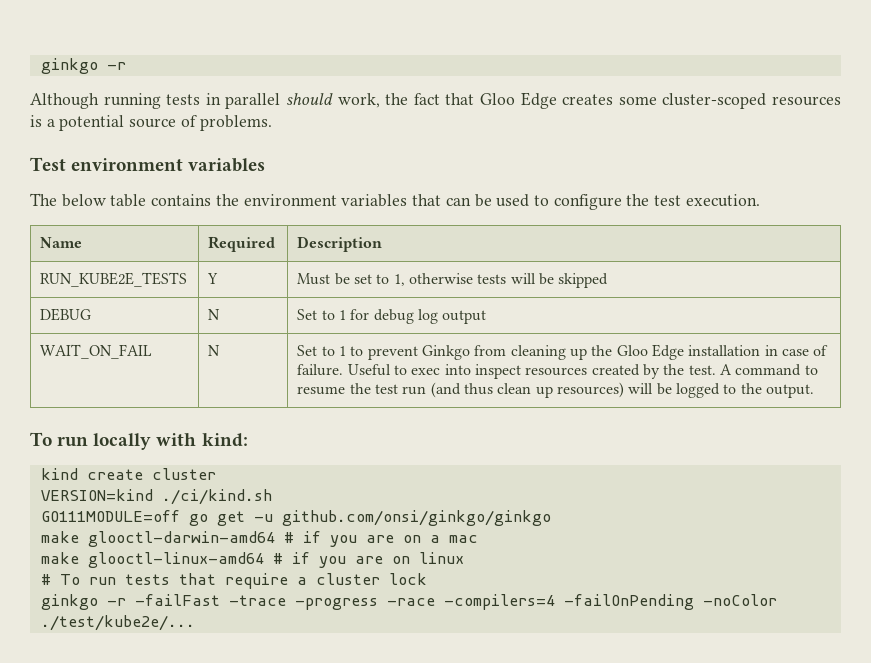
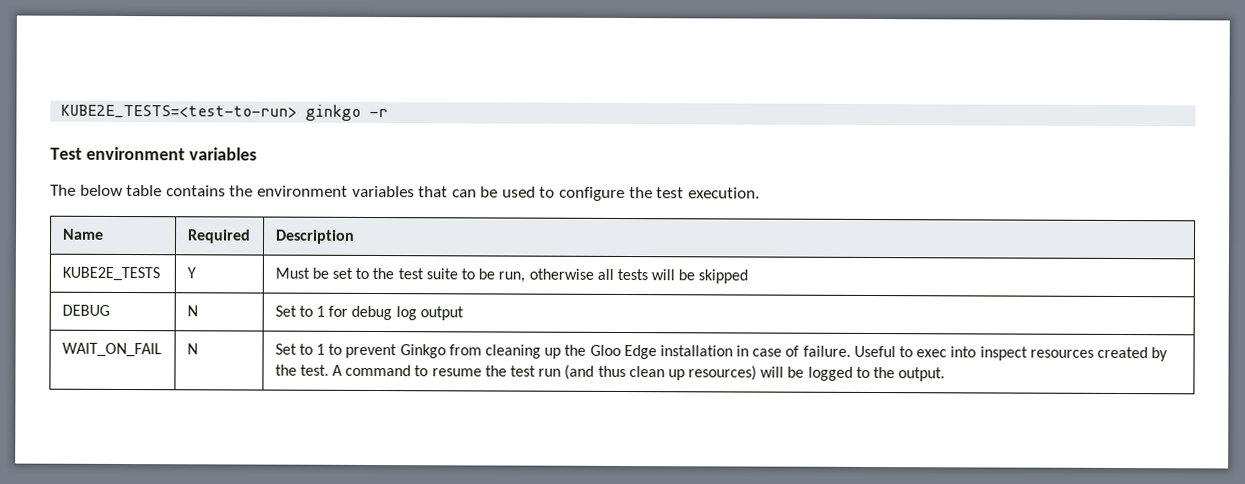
[40,58,126,74] [30,92,842,109] [30,115,272,131] ginkgo -r // Although running tests in parallel should work, the fact that Gloo Edge creates some cluster-scoped resources is a potential source of problems. -> [60,104,389,121] KUBE2E_TESTS=<test-to-run> ginkgo -r
[40,272,188,287] RUN_KUBE2E_TESTS -> [61,266,160,282] KUBE2E_TESTS
[393,273,473,286] 1, otherwise -> [372,267,614,283] the test suite to be run, otherwise all
[30,432,248,450] [40,468,216,480] [40,489,272,505] [40,510,551,526] [40,531,478,547] [40,552,464,568] [40,573,427,589] [40,594,777,610] [40,615,195,631] // To run locally with kind: // kind create cluster // VERSION=kind ./ci/kind.sh // GO111MODULE=off go get -u github.com/onsi/ginkgo/ginkgo // make glooctl-darwin-amd64 # if you are on a mac // make glooctl-linux-amd64 # if you are on linux // # To run tests that require a cluster lock // ginkgo -r -failFast -trace -progress -race -compilers=4 -failOnPending -noColor ./test/kube2e/... -> (946, 374) none

